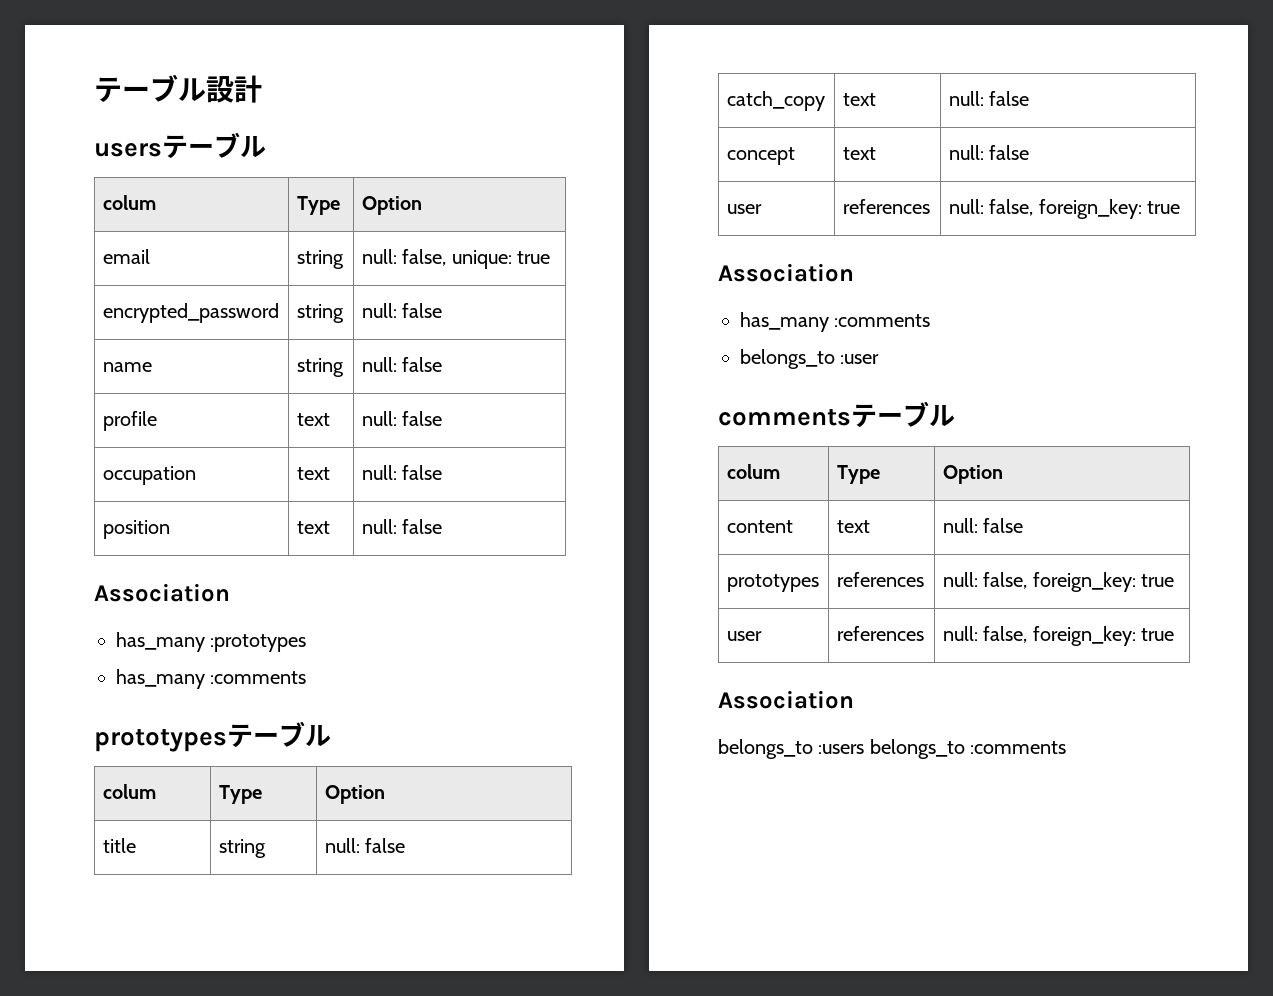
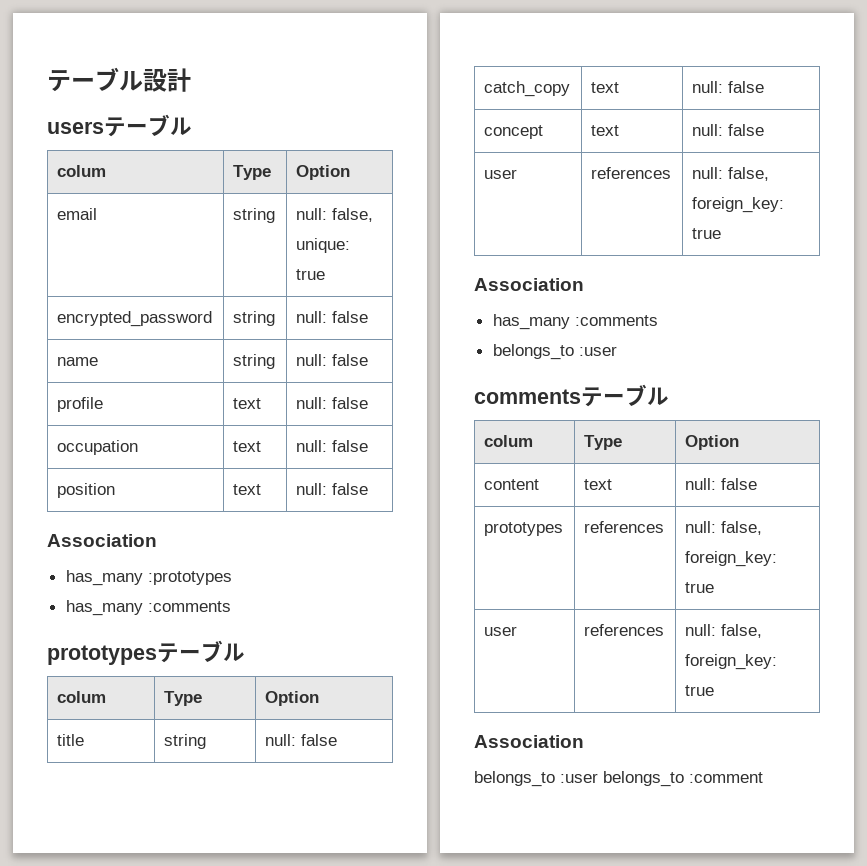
[818,739,1067,759] :users belongs_to :comments -> [560,771,763,787] :user belongs_to :comment

